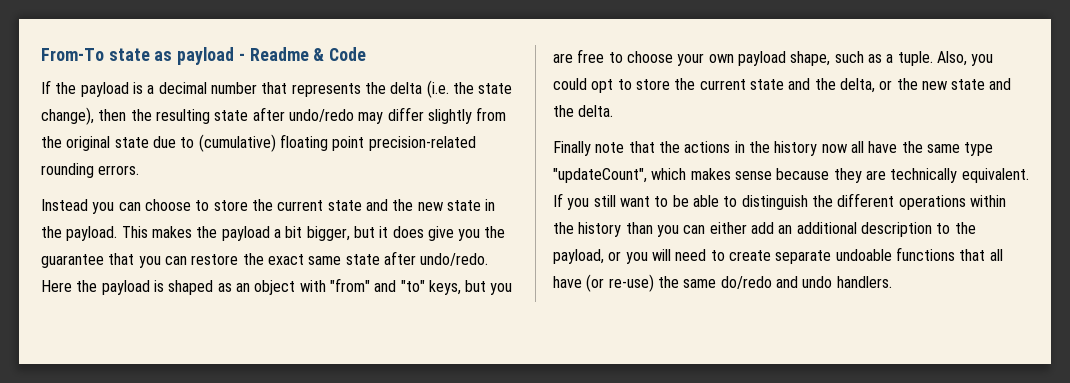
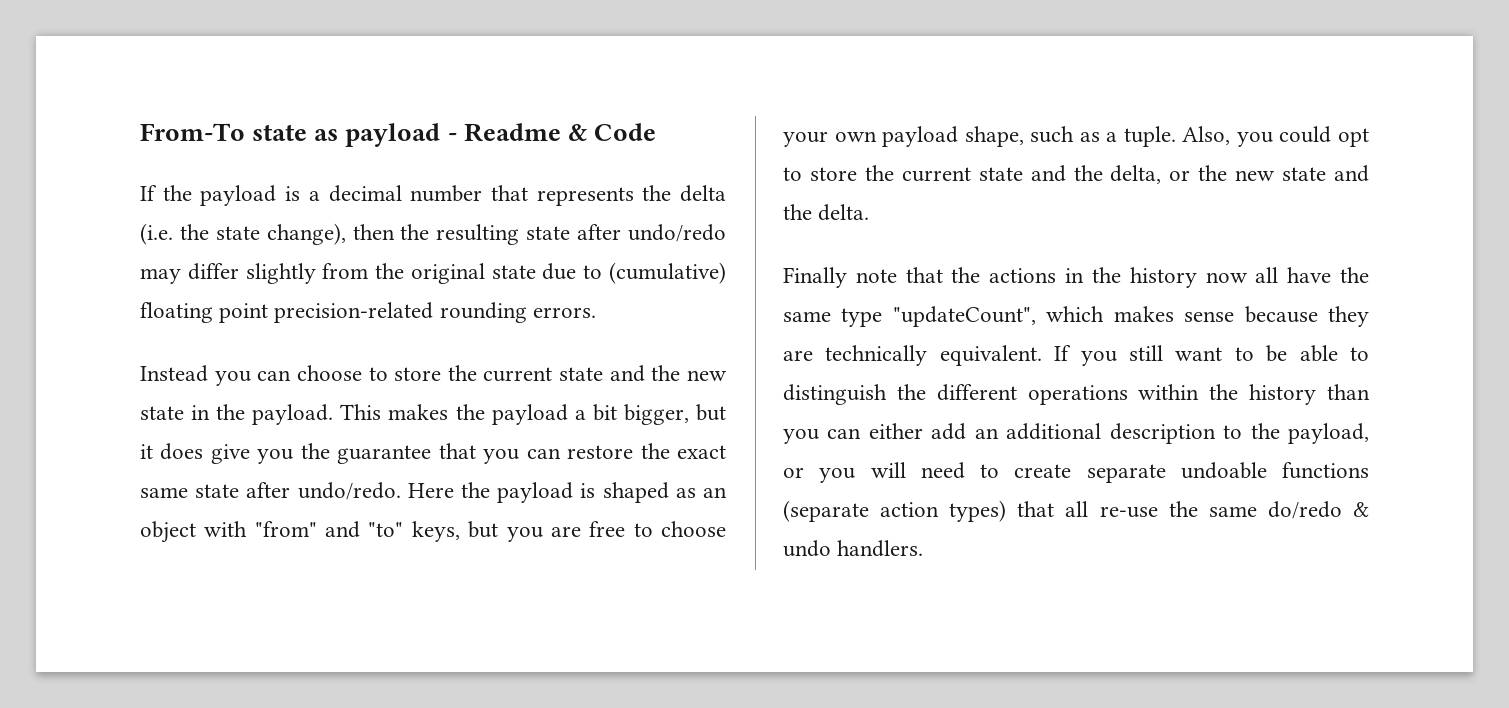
[959,249,1003,261] [553,274,654,292] that all have (or re-use) -> [783,500,1158,522] (separate action types) that all re-use
[775,276,798,288] and -> [1353,502,1369,517] &

